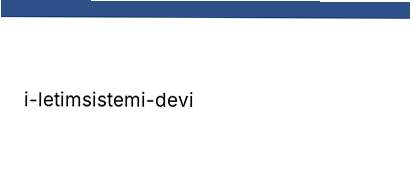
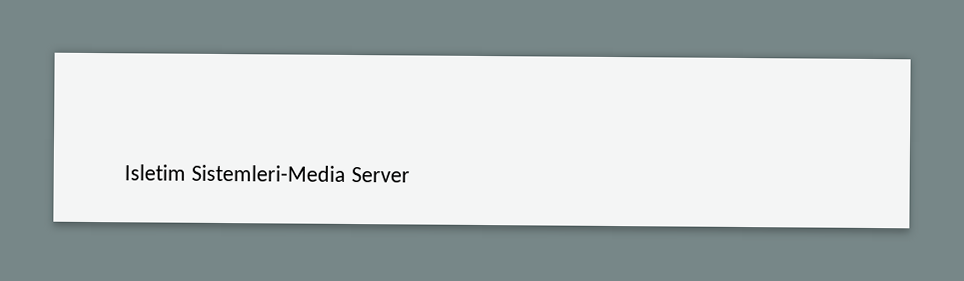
[23,91,194,107] i-letimsistemi-devi -> [124,164,410,183] Isletim Sistemleri-Media Server

